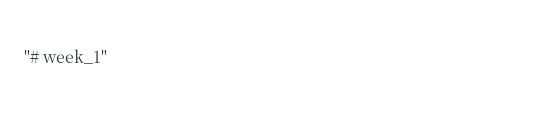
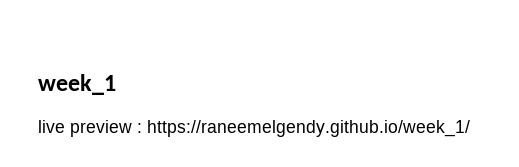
[24,49,108,64] "# week_1" -> [38,74,116,95] [38,120,470,137] week_1 // live preview : https://raneemelgendy.github.io/week_1/

